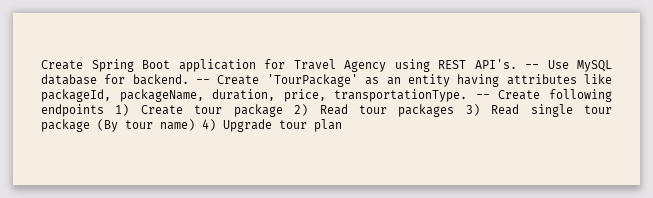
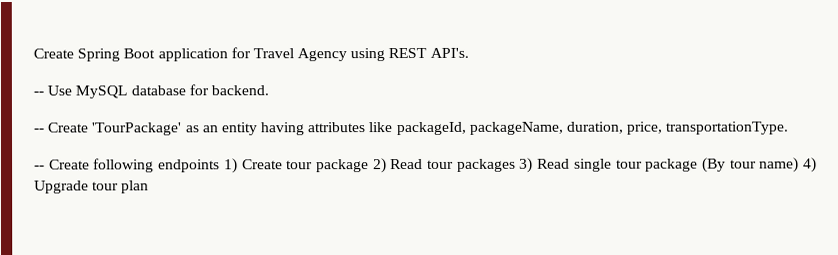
(517, 64) none -> (469, 52) //
(189, 79) none -> (269, 90) //
(468, 95) none -> (790, 128) //

